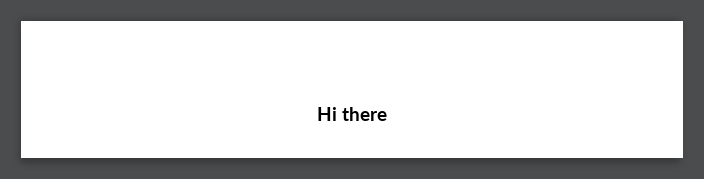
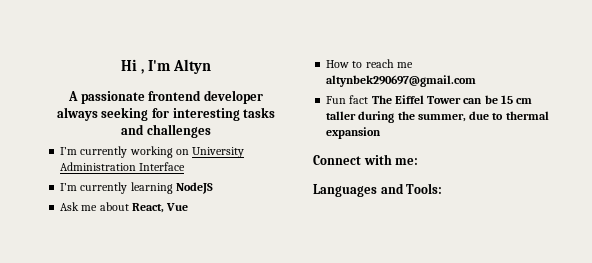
[342,107,388,121] there -> [140,59,212,74] [68,90,263,104] [56,107,276,121] [121,124,211,138] [60,146,245,158] [60,162,186,171] [60,182,213,194] [60,202,189,213] [326,59,413,68] [326,75,477,87] [326,95,533,104] [326,111,549,123] [326,127,382,139] [313,154,419,165] [313,183,443,197] , I'm Altyn // A passionate frontend developer always seeking for interesting tasks and challenges // I’m currently working on University Administration Interface // I’m currently learning NodeJS // Ask me about React, Vue // How to reach me altynbek290697@gmail.com // Fun fact The Eiffel Tower can be 15 cm taller during the summer, due to thermal expansion // Connect with me: // Languages and Tools:

